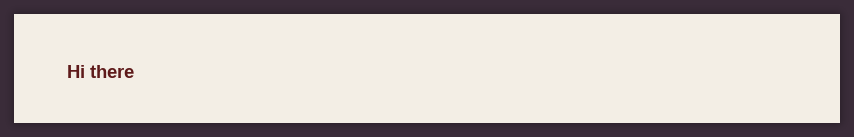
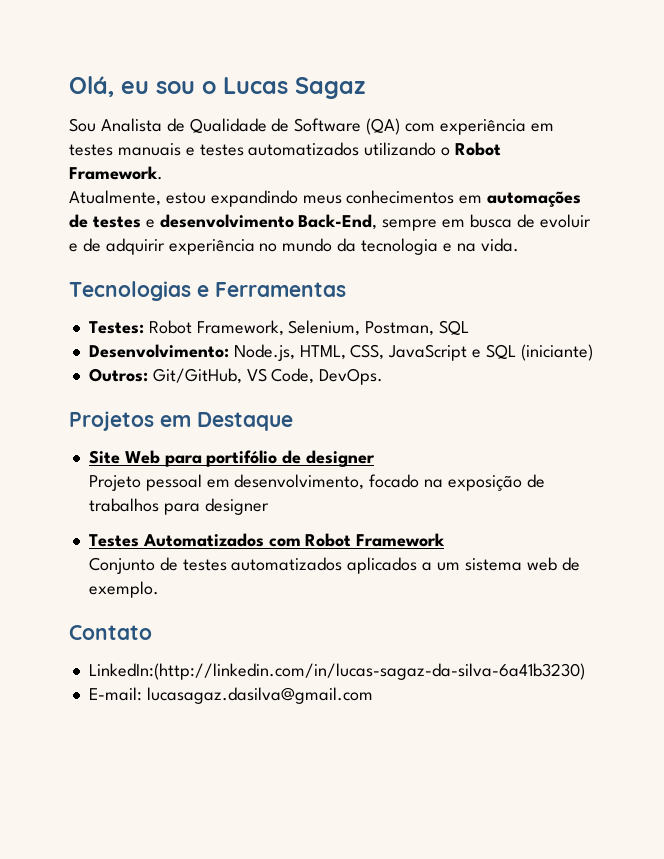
[67,65,134,78] Hi there -> [69,76,365,99] [69,118,554,135] [69,142,502,156] [69,166,163,180] [69,190,582,207] [69,214,591,231] [69,238,519,255] [69,281,346,301] [88,320,470,336] [88,344,593,361] [88,368,384,385] [69,411,293,431] [88,450,376,467] [88,474,545,491] [88,498,269,515] [88,533,446,547] [88,557,580,574] [88,581,159,598] [69,625,152,640] [88,663,585,680] [88,687,373,704] Olá, eu sou o Lucas Sagaz // Sou Analista de Qualidade de Software (QA) com experiência em testes manuais e testes automatizados utilizando o Robot Framework. // Atualmente, estou expandindo meus conhecimentos em automações de testes e desenvolvimento Back-End, sempre em busca de evoluir e de adquirir experiência no mundo da tecnologia e na vida. // Tecnologias e Ferramentas // Testes: Robot Framework, Selenium, Postman, SQL // Desenvolvimento: Node.js, HTML, CSS, JavaScript e SQL (iniciante) // Outros: Git/GitHub, VS Code, DevOps. // Projetos em Destaque // Site Web para portifólio de designer // Projeto pessoal em desenvolvimento, focado na exposição de trabalhos para designer // Testes Automatizados com Robot Framework // Conjunto de testes automatizados aplicados a um sistema web de exemplo. // Contato // LinkedIn:(http://linkedin.com/in/lucas-sagaz-da-silva-6a41b3230) // E-mail: lucasagaz.dasilva@gmail.com

